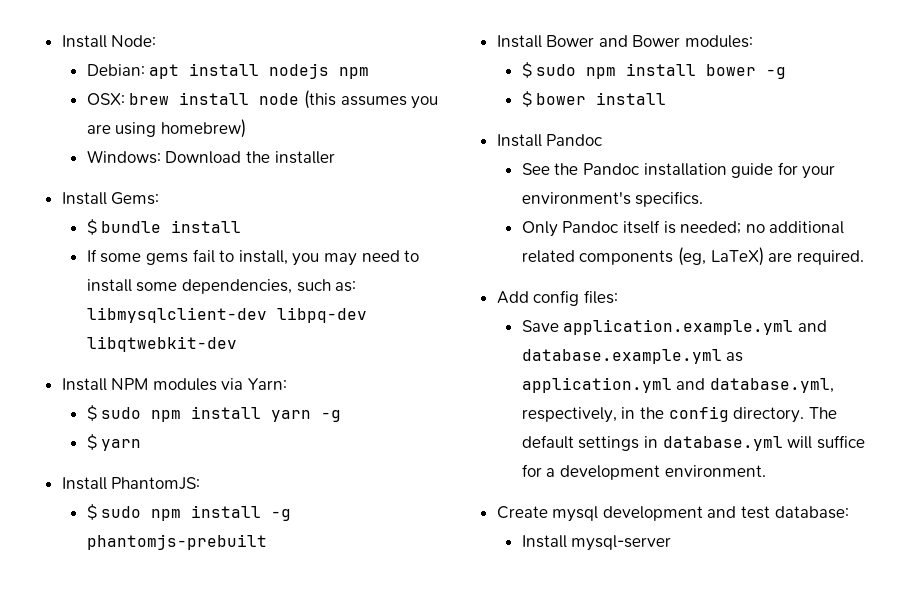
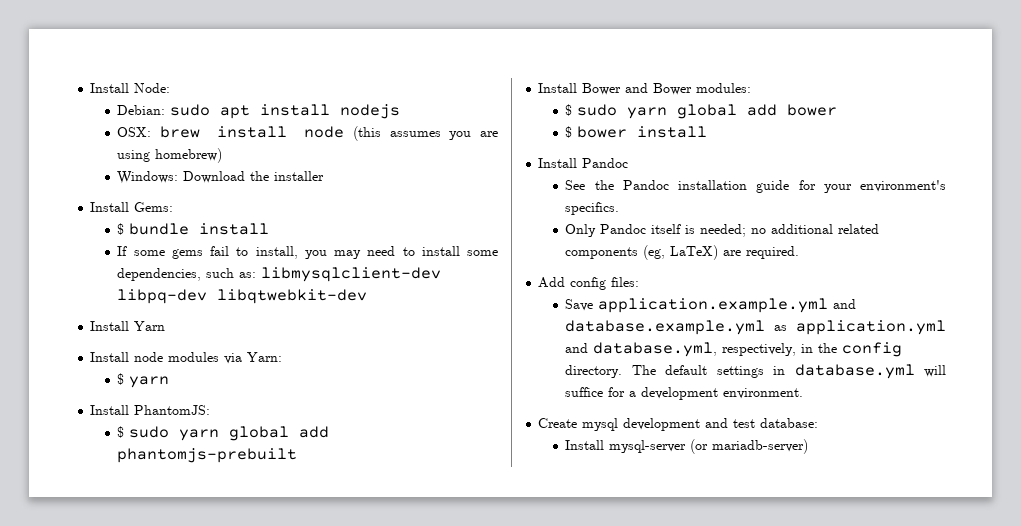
(145, 70) none -> [170,104,211,116] sudo
[339,67,370,79] npm -> (401, 111) none
[111,378,149,390] NPM -> [134,321,166,331] [90,352,164,362] Yarn // Install node
[86,405,342,422] // $ sudo npm install yarn -g -> (283, 357) none
[151,505,292,521] npm install -g -> [179,426,330,441] yarn global add
[586,63,787,79] npm install bower -g -> [627,104,838,119] yarn global add bower
(672, 543) none -> [690,439,809,454] (or mariadb-server)

